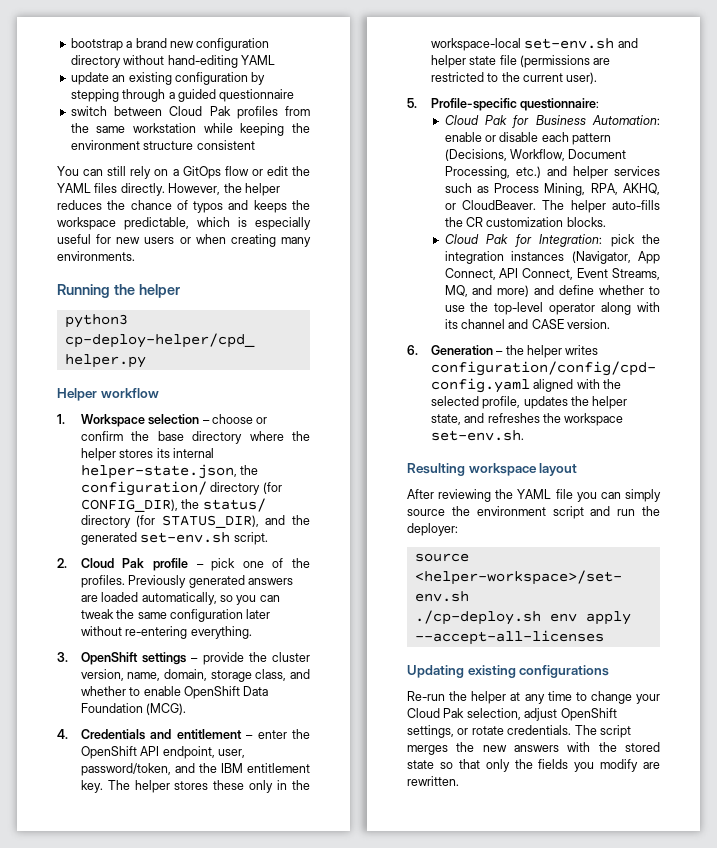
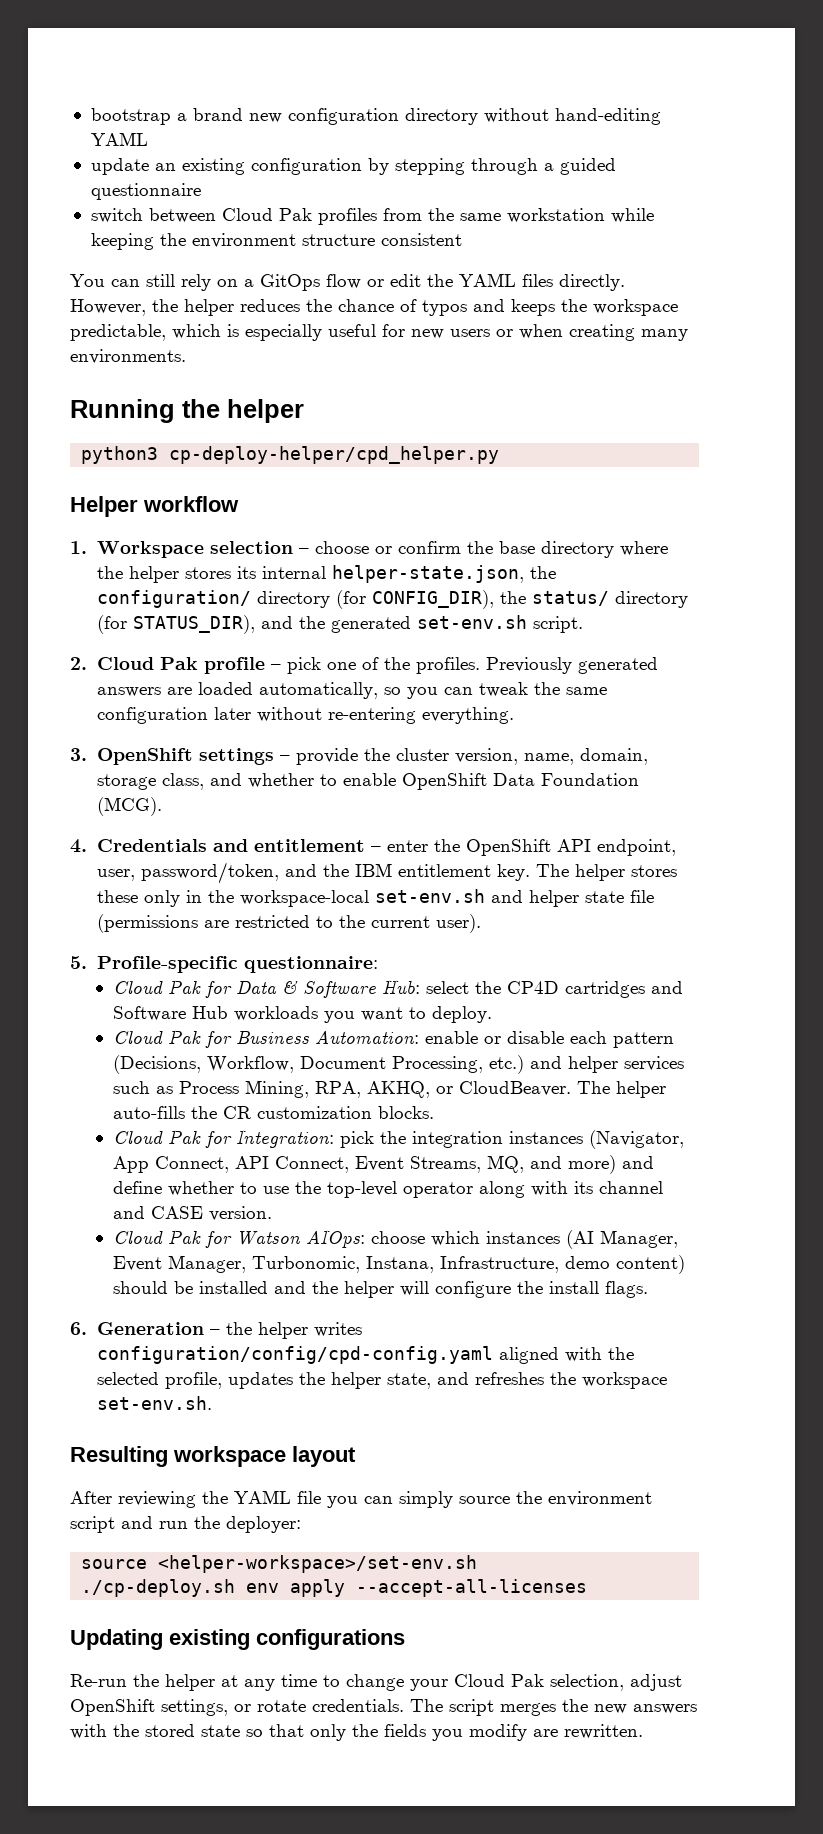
(600, 104) none -> [113,980,684,998] [113,1006,493,1023] // Cloud Pak for Data & Software Hub: select the CP4D cartridges and Software Hub workloads you want to deploy.
(611, 324) none -> [113,1230,679,1249] [113,1255,686,1274] [113,1281,649,1298] // Cloud Pak for Watson AIOps: choose which instances (AI Manager, Event Manager, Turbonomic, Instana, Infrastructure, demo content) should be installed and the helper will configure the install flags.

